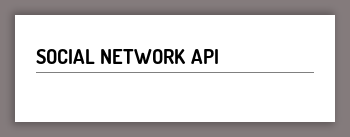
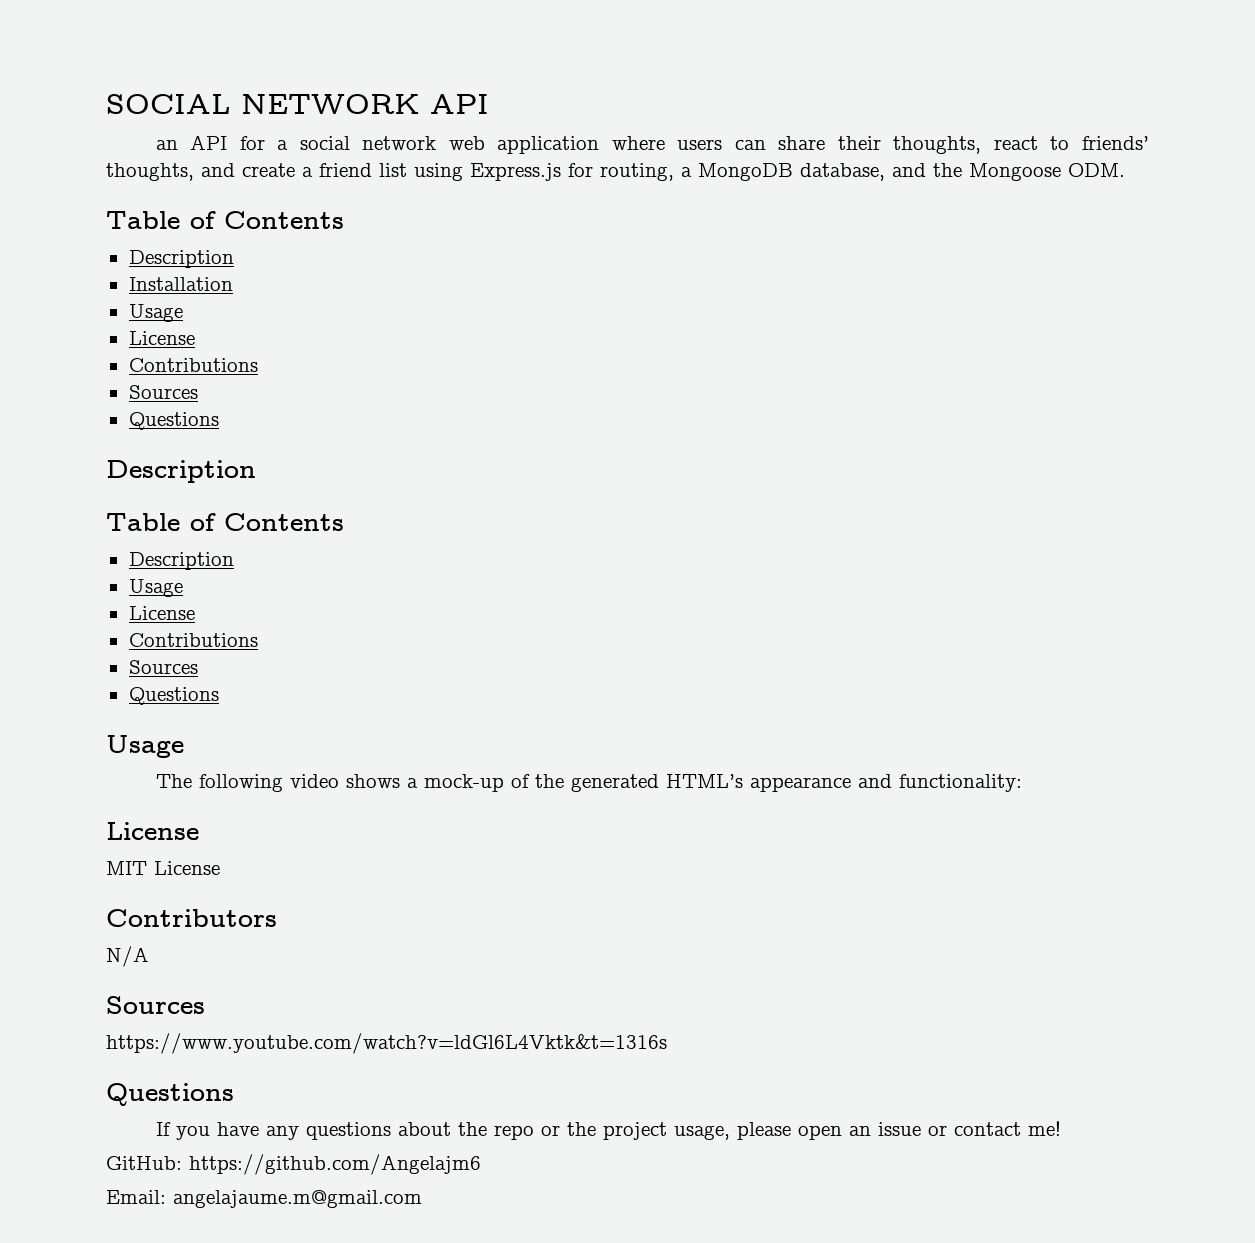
(219, 56) none -> [155,135,1149,154] [106,163,1125,181] [106,211,344,229] [128,250,234,268] [128,277,233,291] [128,304,183,322] [128,331,195,345] [128,358,258,372] [128,385,198,399] [128,412,219,430] [106,460,256,483] [106,513,344,531] [128,552,234,570] [128,579,183,597] [128,606,195,620] [128,633,258,647] [128,660,198,674] [128,687,219,705] [106,735,184,758] [155,774,1022,792] [106,822,199,840] [106,861,220,875] [106,909,277,927] [106,946,149,967] [106,996,205,1014] [106,1033,667,1054] [106,1083,234,1106] [155,1121,1061,1140] [106,1154,481,1175] [106,1190,422,1208] // an API for a social network web application where users can share their thoughts, react to friends’ thoughts, and create a friend list using Express.js for routing, a MongoDB database, and the Mongoose ODM. // Table of Contents // Description // Installation // Usage // License // Contributions // Sources // Questions // Description // Table of Contents // Description // Usage // License // Contributions // Sources // Questions // Usage // The following video shows a mock-up of the generated HTML’s appearance and functionality: // License // MIT License // Contributors // N/A // Sources // https://www.youtube.com/watch?v=ldGl6L4Vktk&t=1316s // Questions // If you have any questions about the repo or the project usage, please open an issue or contact me! // GitHub: https://github.com/Angelajm6 // Email: angelajaume.m@gmail.com

